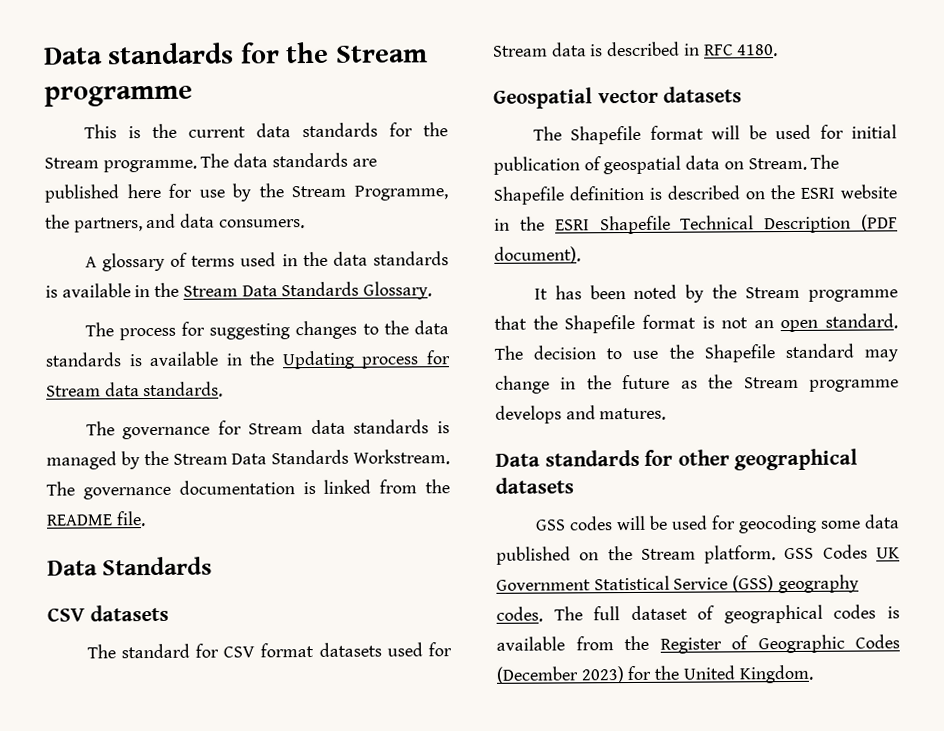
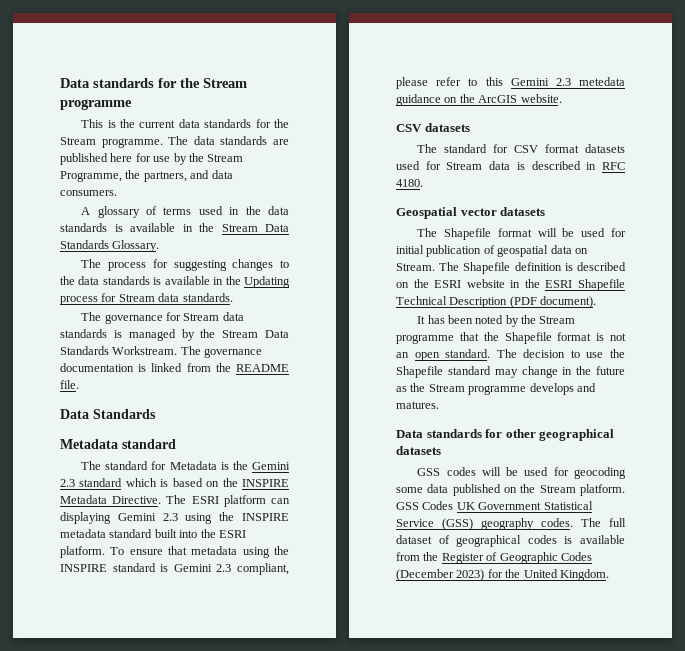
(213, 566) none -> [60,439,176,449] [81,461,290,470] [60,478,289,487] [60,495,290,507] [60,512,289,524] [60,529,246,538] [60,546,289,558] [60,563,289,575] [396,77,625,89] [396,94,562,106] // Metadata standard // The standard for Metadata is the Gemini 2.3 standard which is based on the INSPIRE Metadata Directive. The ESRI platform can displaying Gemini 2.3 using the INSPIRE metadata standard built into the ESRI platform. To ensure that metadata using the INSPIRE standard is Gemini 2.3 compliant, please refer to this Gemini 2.3 metedata guidance on the ArcGIS website.

